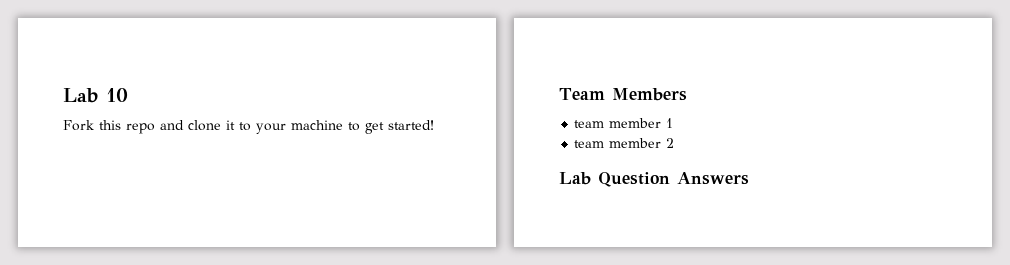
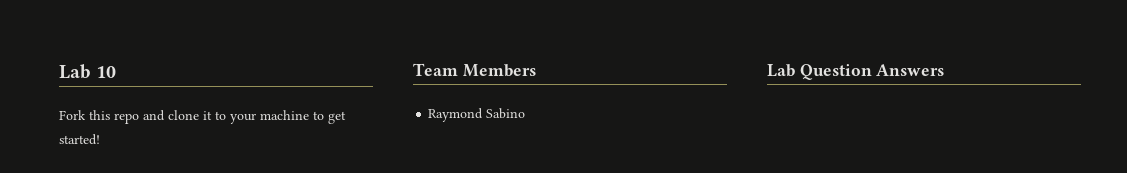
[574,118,674,128] [574,138,675,148] team member 1 // team member 2 -> [428,108,526,122] Raymond Sabino

